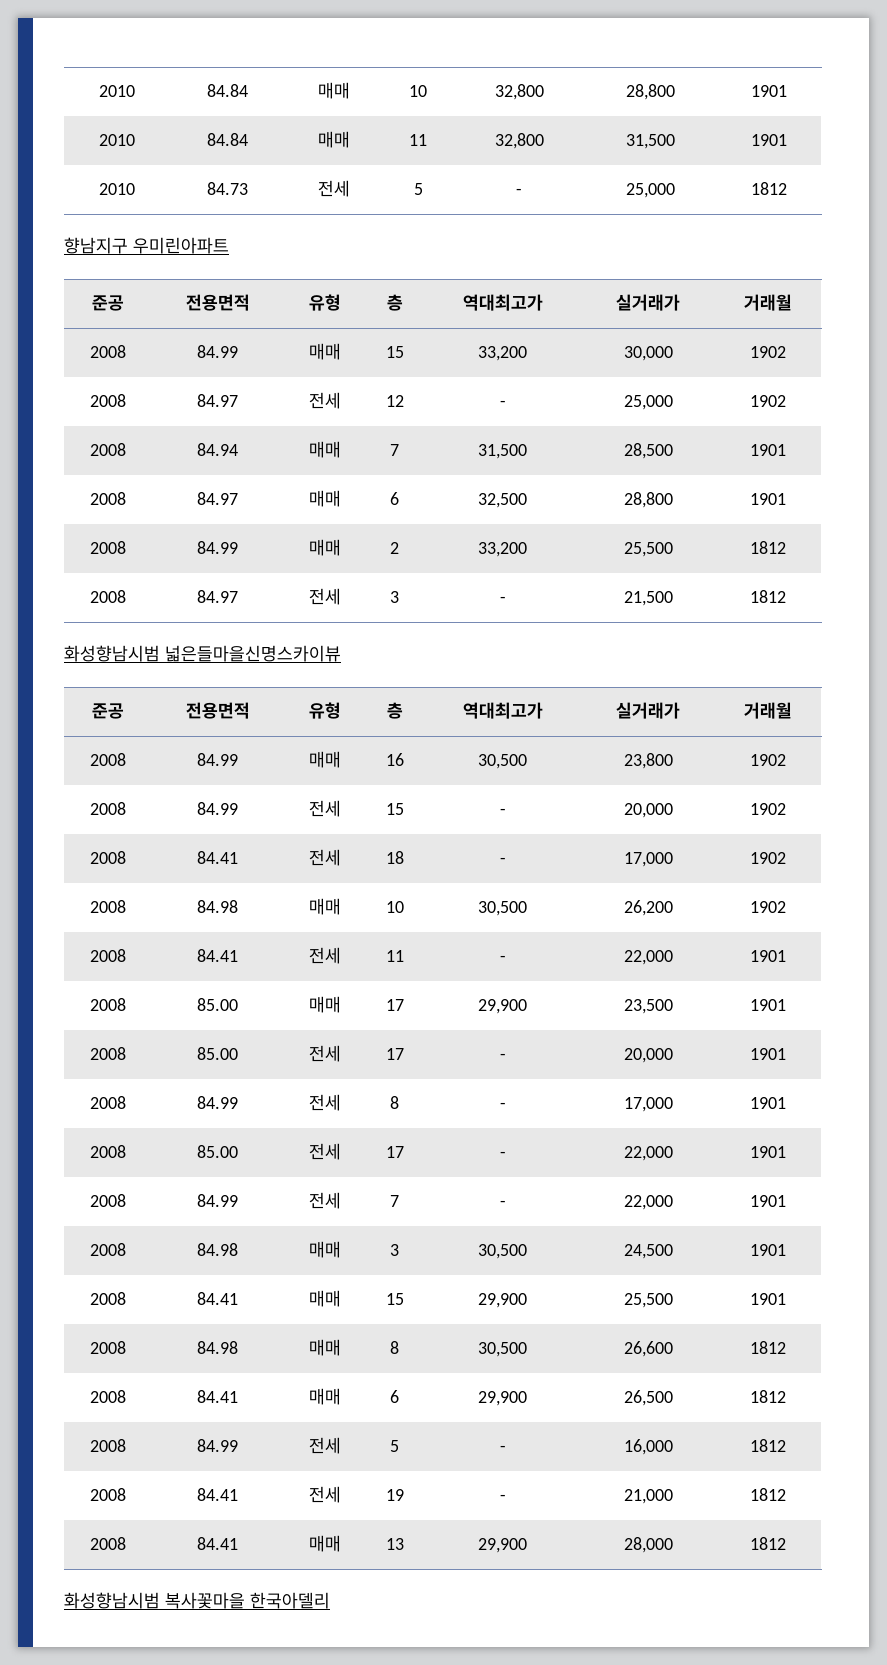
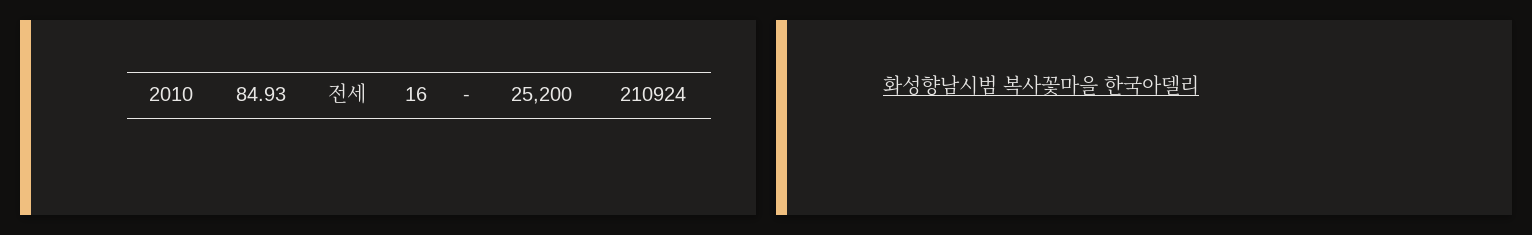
[99,85,135,97] [206,84,248,97] [317,82,350,99] [409,85,427,97] [494,84,544,100] [625,84,675,100] [750,85,787,97] [99,134,135,146] [206,133,248,146] [317,131,350,148] [409,134,427,146] [494,133,544,149] [625,134,675,149] [750,134,787,146] [99,183,135,195] [206,182,248,195] [317,180,350,197] [413,183,423,195] [516,188,522,195] [625,183,675,198] [750,182,787,195] [64,237,229,254] [92,295,124,311] [185,294,250,311] [308,294,341,311] [386,294,403,311] [462,294,543,311] [616,294,680,311] [744,294,792,311] [90,345,126,358] [197,345,238,358] [308,343,341,360] [385,346,404,358] [478,346,527,361] [623,346,673,361] [750,346,786,358] [90,394,126,407] [197,394,238,407] [308,392,341,409] [385,395,404,407] [499,400,506,407] [623,395,673,410] [750,395,786,407] [90,443,126,456] [197,443,238,456] [308,441,341,458] [390,444,399,456] [478,444,527,459] [623,443,673,459] [750,444,786,456] [90,492,126,505] [197,492,238,505] [308,490,341,507] [390,492,399,505] [478,493,527,508] [623,492,673,508] [750,493,786,505] [90,541,126,554] [197,541,238,554] [308,539,341,556] [390,542,399,554] [478,542,527,557] [623,542,673,557] [750,541,786,554] [90,590,126,603] [197,590,238,603] [308,588,341,605] [390,591,399,603] [499,596,506,603] [623,591,673,606] [750,590,786,603] [64,645,341,662] [92,703,124,719] [185,702,250,719] [308,702,341,719] [386,702,403,719] [462,702,543,719] [616,702,680,719] [744,702,792,719] [90,753,126,766] [197,753,238,766] [308,751,341,768] [385,753,404,766] [478,754,527,769] [623,753,673,769] [750,754,786,766] [90,802,126,815] [197,802,238,815] [308,800,341,817] [385,803,404,815] [499,808,506,815] [623,803,673,818] [750,803,786,815] [90,851,126,864] [197,851,238,864] [308,849,341,866] [385,851,404,864] [499,857,506,864] [623,852,673,867] [750,852,786,864] [90,900,126,913] [197,900,238,913] [308,898,341,915] [385,901,404,913] [478,901,527,916] [623,900,673,916] [750,901,786,913] [90,949,126,962] [197,949,238,962] [308,947,341,964] [385,950,404,962] [499,955,506,962] [623,950,673,965] [750,950,786,962] [90,998,126,1011] [197,998,238,1011] [308,996,341,1013] [385,999,404,1011] [478,999,527,1014] [623,999,673,1014] [750,999,786,1011] [90,1047,126,1060] [197,1047,238,1060] [308,1045,341,1062] [385,1048,404,1060] [499,1053,506,1060] [623,1048,673,1063] [750,1048,786,1060] [90,1096,126,1109] [197,1096,238,1109] [308,1094,341,1111] [390,1096,399,1109] [499,1102,506,1109] [623,1097,673,1112] [750,1097,786,1109] [90,1145,126,1158] [197,1145,238,1158] [308,1143,341,1160] [385,1146,404,1158] [499,1151,506,1158] [623,1146,673,1161] [750,1146,786,1158] [90,1194,126,1207] [197,1194,238,1207] [308,1192,341,1209] [390,1195,399,1207] [499,1200,506,1207] [623,1195,673,1210] [750,1195,786,1207] [90,1243,126,1256] [197,1243,238,1256] [308,1241,341,1258] [390,1244,399,1256] [478,1244,527,1259] [623,1244,673,1259] [750,1244,786,1256] [90,1292,126,1305] [197,1292,238,1305] [308,1290,341,1307] [385,1293,404,1305] [478,1293,527,1308] [623,1293,673,1308] [750,1293,786,1305] [90,1341,126,1354] [197,1341,238,1354] [308,1339,341,1356] [390,1341,399,1354] [478,1342,527,1357] [623,1341,673,1357] [750,1341,786,1354] [90,1390,126,1403] [197,1390,238,1403] [308,1388,341,1405] [390,1390,399,1403] [478,1391,527,1406] [623,1390,673,1406] [750,1390,786,1403] [90,1439,126,1452] [197,1439,238,1452] [308,1437,341,1454] [390,1440,399,1452] [499,1445,506,1452] [623,1439,673,1455] [750,1439,786,1452] [90,1488,126,1501] [197,1488,238,1501] [308,1486,341,1503] [385,1489,404,1501] [499,1494,506,1501] [623,1489,673,1504] [750,1488,786,1501] [90,1537,126,1550] [197,1537,238,1550] [308,1535,341,1552] [385,1538,404,1550] [478,1538,527,1553] [623,1537,673,1553] [750,1537,786,1550] 2010 | 84.84 | 매매 | 10 | 32,800 | 28,800 | 1901 // 2010 | 84.84 | 매매 | 11 | 32,800 | 31,500 | 1901 // 2010 | 84.73 | 전세 | 5 | - | 25,000 | 1812 // 향남지구 우미린아파트 // 준공 | 전용면적 | 유형 | 층 | 역대최고가 | 실거래가 | 거래월 // 2008 | 84.99 | 매매 | 15 | 33,200 | 30,000 | 1902 // 2008 | 84.97 | 전세 | 12 | - | 25,000 | 1902 // 2008 | 84.94 | 매매 | 7 | 31,500 | 28,500 | 1901 // 2008 | 84.97 | 매매 | 6 | 32,500 | 28,800 | 1901 // 2008 | 84.99 | 매매 | 2 | 33,200 | 25,500 | 1812 // 2008 | 84.97 | 전세 | 3 | - | 21,500 | 1812 // 화성향남시범 넓은들마을신명스카이뷰 // 준공 | 전용면적 | 유형 | 층 | 역대최고가 | 실거래가 | 거래월 // 2008 | 84.99 | 매매 | 16 | 30,500 | 23,800 | 1902 // 2008 | 84.99 | 전세 | 15 | - | 20,000 | 1902 // 2008 | 84.41 | 전세 | 18 | - | 17,000 | 1902 // 2008 | 84.98 | 매매 | 10 | 30,500 | 26,200 | 1902 // 2008 | 84.41 | 전세 | 11 | - | 22,000 | 1901 // 2008 | 85.00 | 매매 | 17 | 29,900 | 23,500 | 1901 // 2008 | 85.00 | 전세 | 17 | - | 20,000 | 1901 // 2008 | 84.99 | 전세 | 8 | - | 17,000 | 1901 // 2008 | 85.00 | 전세 | 17 | - | 22,000 | 1901 // 2008 | 84.99 | 전세 | 7 | - | 22,000 | 1901 // 2008 | 84.98 | 매매 | 3 | 30,500 | 24,500 | 1901 // 2008 | 84.41 | 매매 | 15 | 29,900 | 25,500 | 1901 // 2008 | 84.98 | 매매 | 8 | 30,500 | 26,600 | 1812 // 2008 | 84.41 | 매매 | 6 | 29,900 | 26,500 | 1812 // 2008 | 84.99 | 전세 | 5 | - | 16,000 | 1812 // 2008 | 84.41 | 전세 | 19 | - | 21,000 | 1812 // 2008 | 84.41 | 매매 | 13 | 29,900 | 28,000 | 1812 -> [148,87,193,101] [235,87,286,101] [328,83,366,104] [405,87,427,101] [463,94,470,101] [511,87,572,104] [620,87,686,101] 2010 | 84.93 | 전세 | 16 | - | 25,200 | 210924

